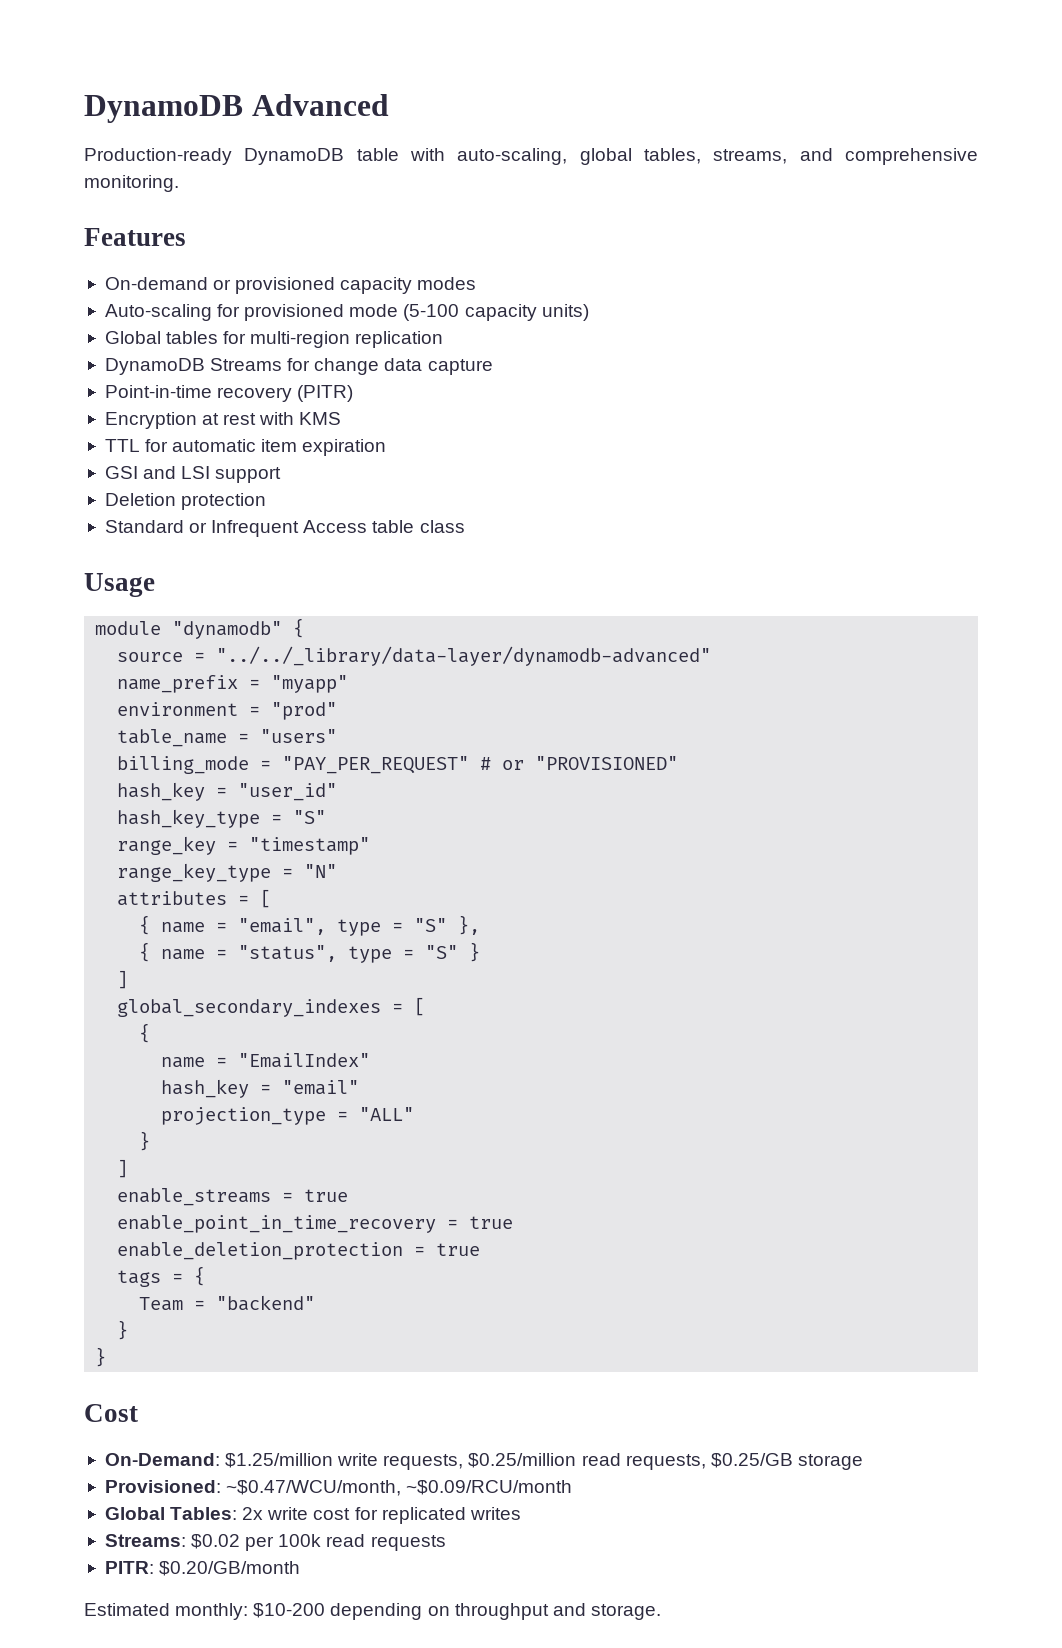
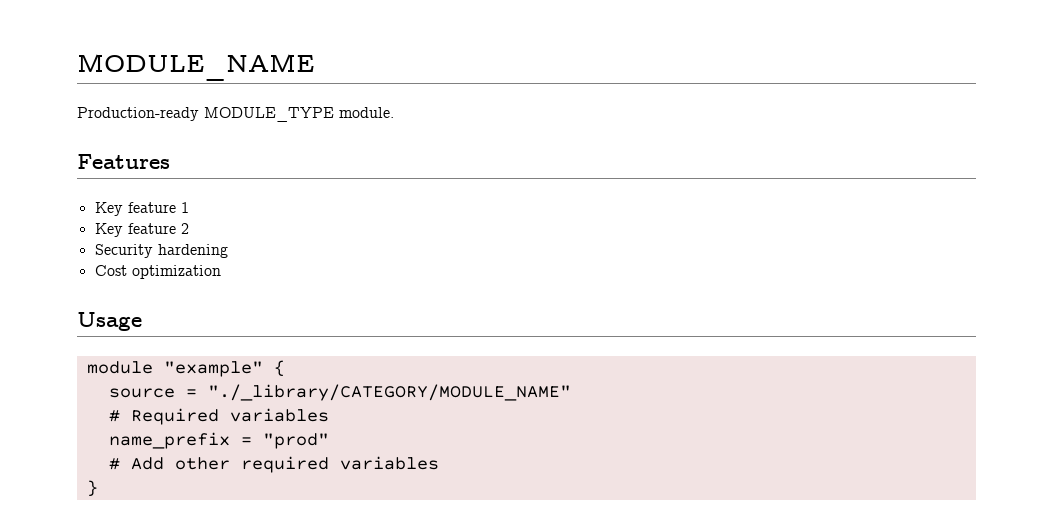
[84,94,389,123] DynamoDB Advanced -> [77,54,314,81] MODULE_NAME
[244,148,979,165] [84,175,179,192] [84,228,186,246] [104,277,477,294] [104,304,589,321] [104,331,444,348] [104,358,493,375] [104,385,354,402] [104,412,342,429] [104,439,387,456] [104,466,282,483] [104,493,267,510] [104,520,465,537] DynamoDB table with auto-scaling, global tables, streams, and comprehensive monitoring. // Features // On-demand or provisioned capacity modes // Auto-scaling for provisioned mode (5-100 capacity units) // Global tables for multi-region replication // DynamoDB Streams for change data capture // Point-in-time recovery (PITR) // Encryption at rest with KMS // TTL for automatic item expiration // GSI and LSI support // Deletion protection // Standard or Infrequent Access table class -> [204,107,394,122] [77,154,170,169] [94,202,189,216] [94,223,189,237] [94,244,228,258] [94,265,221,279] MODULE_TYPE module. // Features // Key feature 1 // Key feature 2 // Security hardening // Cost optimization
[172,621,283,639] "dynamodb" -> [163,361,263,377] "example"
[216,646,712,666] [117,675,349,693] [117,702,338,720] [117,729,338,747] [117,756,679,774] [117,782,338,801] [117,809,327,828] [117,836,371,855] [117,863,338,882] [117,889,272,908] [139,915,481,936] [139,942,481,963] [117,970,129,989] [117,997,426,1017] [139,1023,151,1043] [161,1053,371,1068] [161,1079,360,1098] [161,1107,415,1125] [139,1131,151,1151] [117,1159,129,1178] [117,1188,349,1206] [117,1215,514,1233] [117,1242,481,1260] [117,1266,206,1287] [139,1295,316,1311] [117,1320,129,1340] [95,1347,107,1367] [84,1404,138,1422] [104,1453,863,1470] [104,1480,573,1496] [104,1507,521,1524] [104,1534,446,1551] [104,1561,301,1576] [84,1603,661,1620] "../../_library/data-layer/dynamodb-advanced" // name_prefix = "myapp" // environment = "prod" // table_name = "users" // billing_mode = "PAY_PER_REQUEST" # or "PROVISIONED" // hash_key = "user_id" // hash_key_type = "S" // range_key = "timestamp" // range_key_type = "N" // attributes = [ // { name = "email", type = "S" }, // { name = "status", type = "S" } // ] // global_secondary_indexes = [ // { // name = "EmailIndex" // hash_key = "email" // projection_type = "ALL" // } // ] // enable_streams = true // enable_point_in_time_recovery = true // enable_deletion_protection = true // tags = { // Team = "backend" // } // } // Cost // On-Demand: $1.25/million write requests, $0.25/million read requests, $0.25/GB storage // Provisioned: ~$0.47/WCU/month, ~$0.09/RCU/month // Global Tables: 2x write cost for replicated writes // Streams: $0.02 per 100k read requests // PITR: $0.20/GB/month // Estimated monthly: $10-200 depending on throughput and storage. -> [207,384,571,401] [108,408,329,425] [108,432,329,449] [108,456,439,473] [86,480,98,497] "./_library/CATEGORY/MODULE_NAME" // # Required variables // name_prefix = "prod" // # Add other required variables // }

